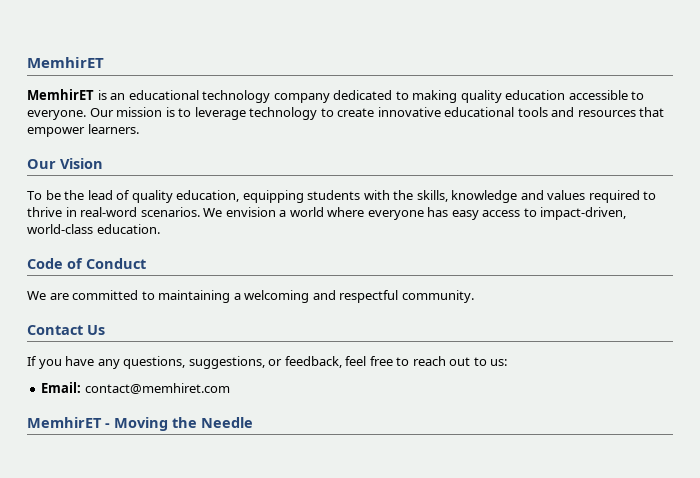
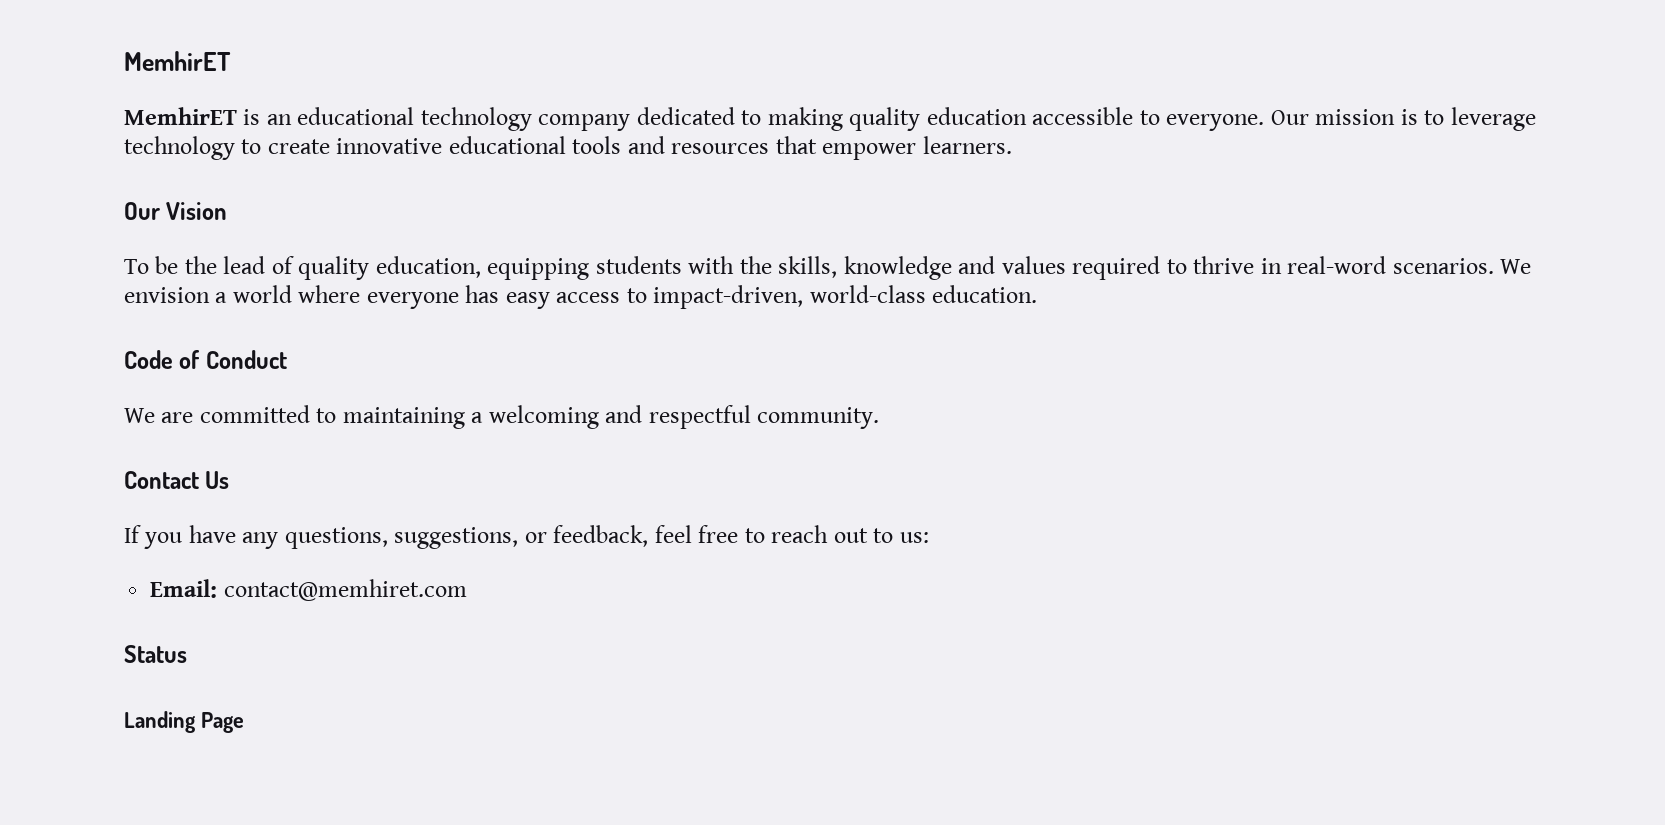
[27,417,253,431] MemhirET - Moving the Needle -> [124,645,187,663] [124,711,244,733] Status // Landing Page

